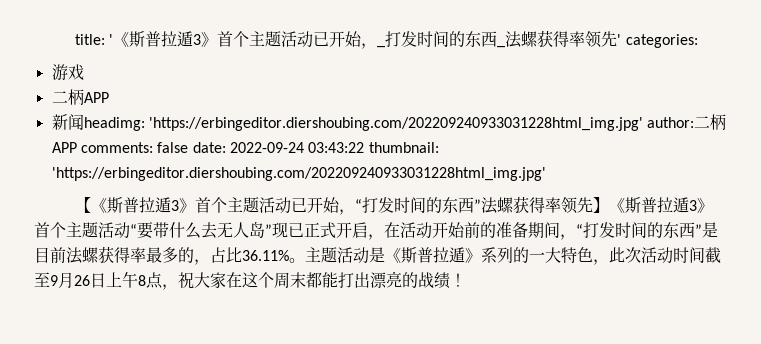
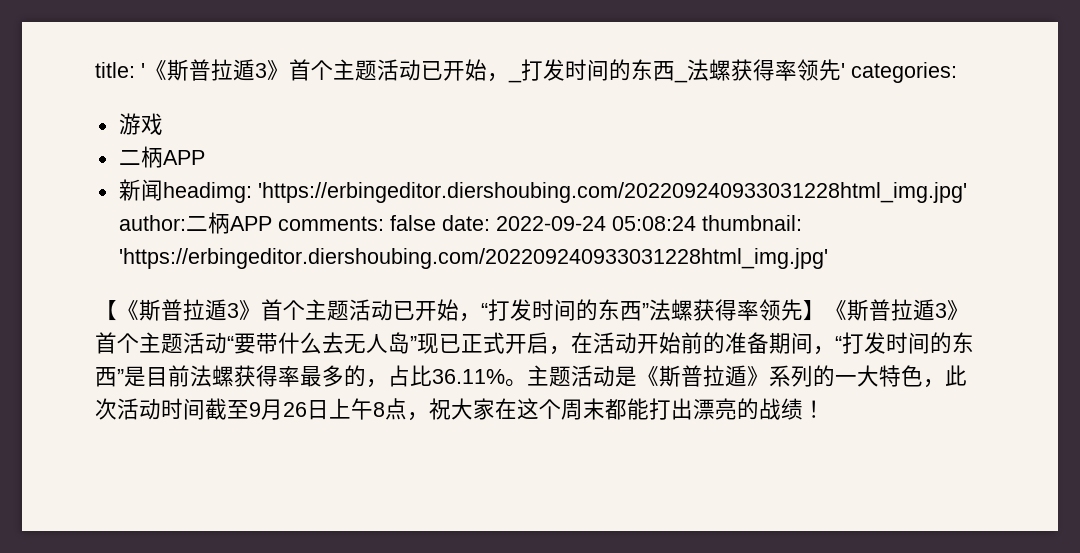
[308,142,365,153] 03:43:22 -> [611,216,696,231] 05:08:24

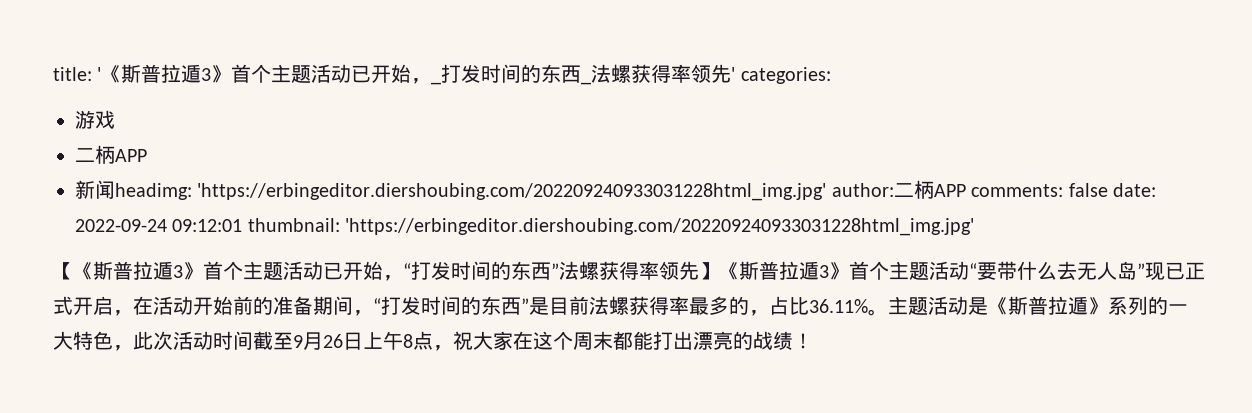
[611,216,696,231] 05:08:24 -> [172,219,243,232] 09:12:01

